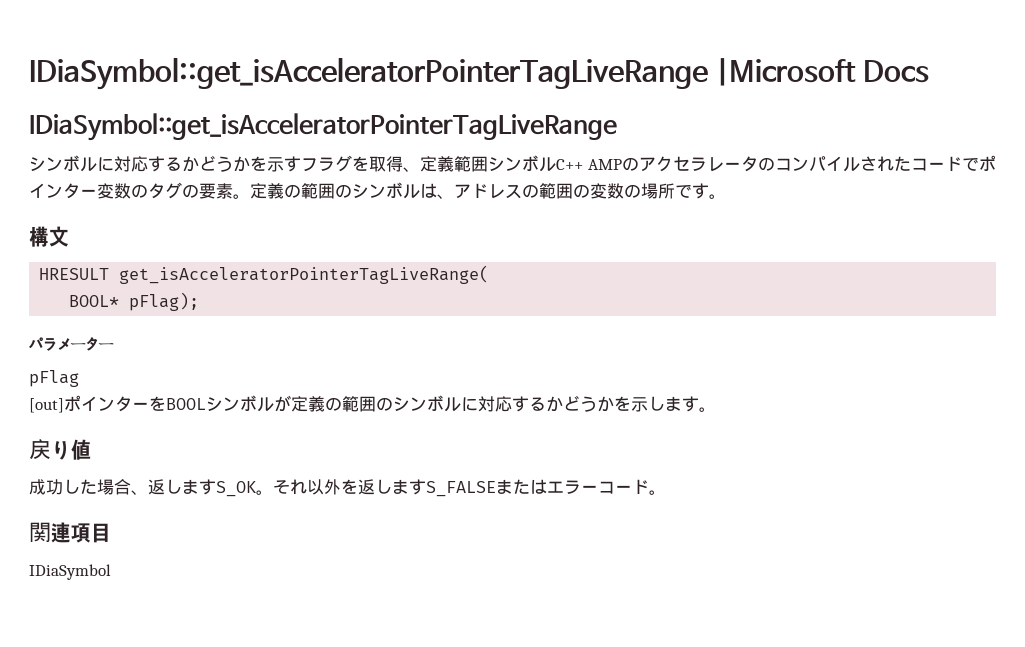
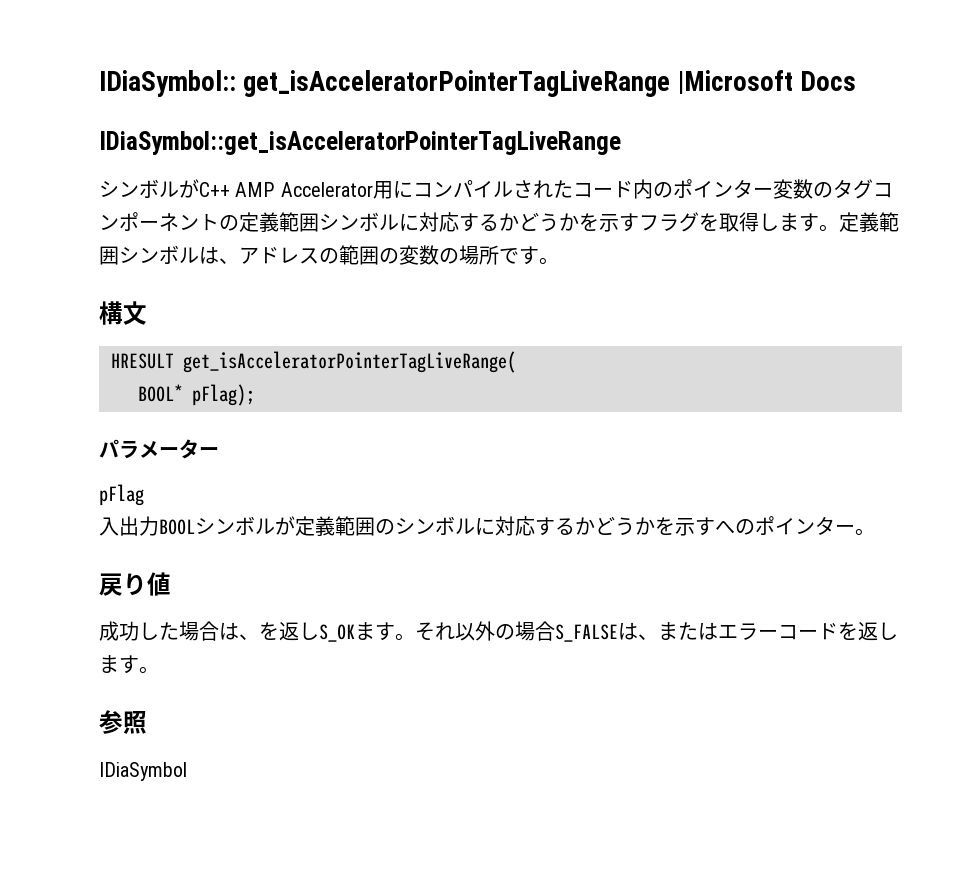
[29,57,708,90] IDiaSymbol::get_isAcceleratorPointerTagLiveRange -> [99,70,671,97] IDiaSymbol:: get_isAcceleratorPointerTagLiveRange
(97, 164) none -> [179,179,893,199] [99,212,399,232] がC++ AMP Accelerator用にコンパイルされたコード内のポインター変数のタグコンポーネントの定義範囲シンボル
[403,155,996,172] [29,182,420,199] 、定義範囲シンボルC++ AMPのアクセラレータのコンパイルされたコードでポインター変数のタグの要素。定義の範囲のシンボル -> [759,212,899,232] [99,245,199,265] します。定義範囲シンボル
[29,395,166,413] [out]ポインターを -> [99,516,159,536] 入出力
[325,397,342,411] の -> (335, 526) none
[648,396,699,412] します -> [695,516,855,536] すへのポインター
[131,479,496,497] 、返しますS_OK。それ以外を返しますS_FALSE -> [219,621,658,642] は、を返しS_OKます。それ以外の場合S_FALSEは、
[649,490,666,495] [29,522,111,543] 。 // 関連項目 -> [838,622,898,641] [99,655,159,674] [99,710,147,734] を返します。 // 参照

